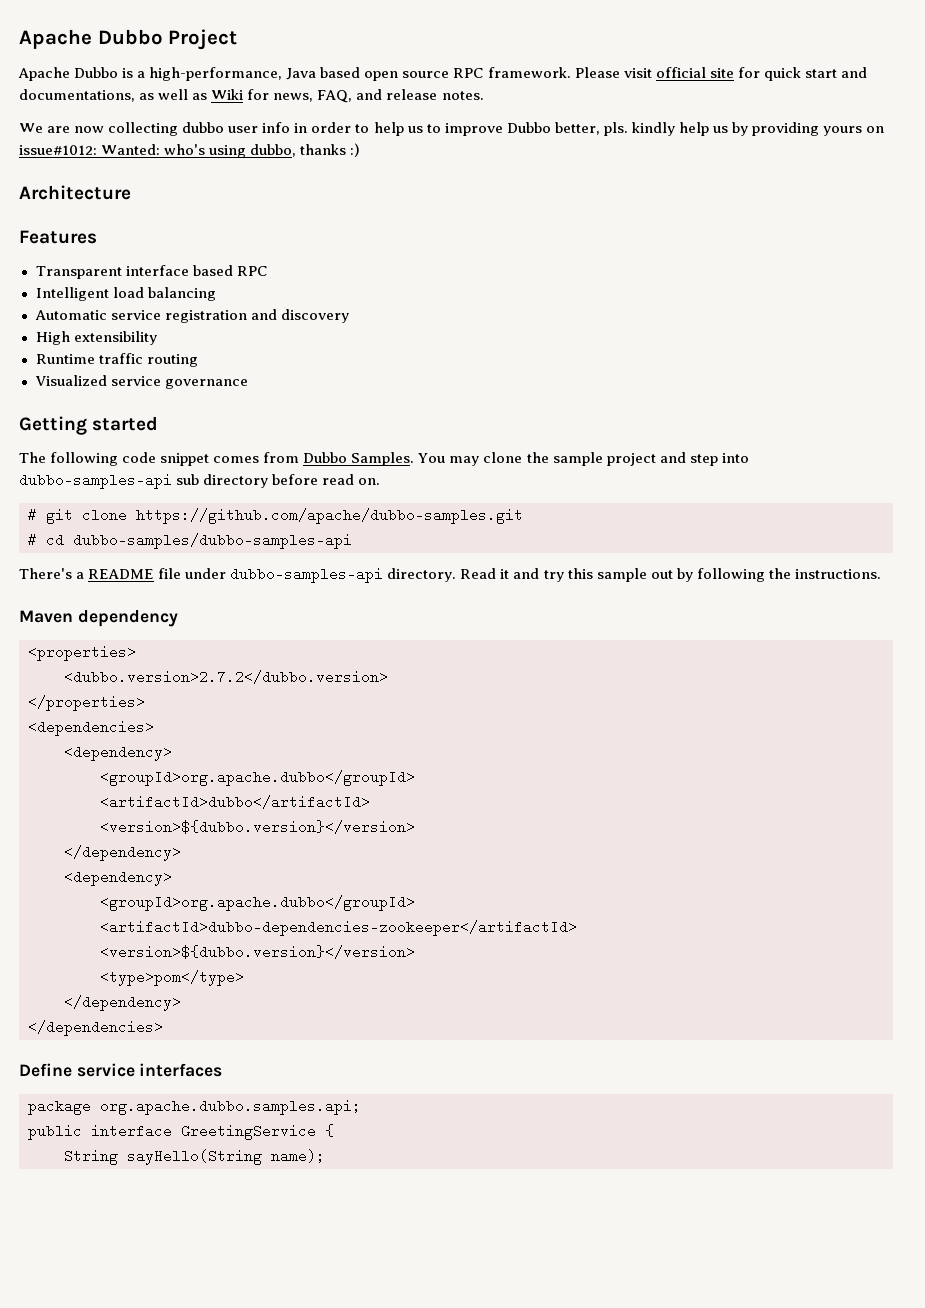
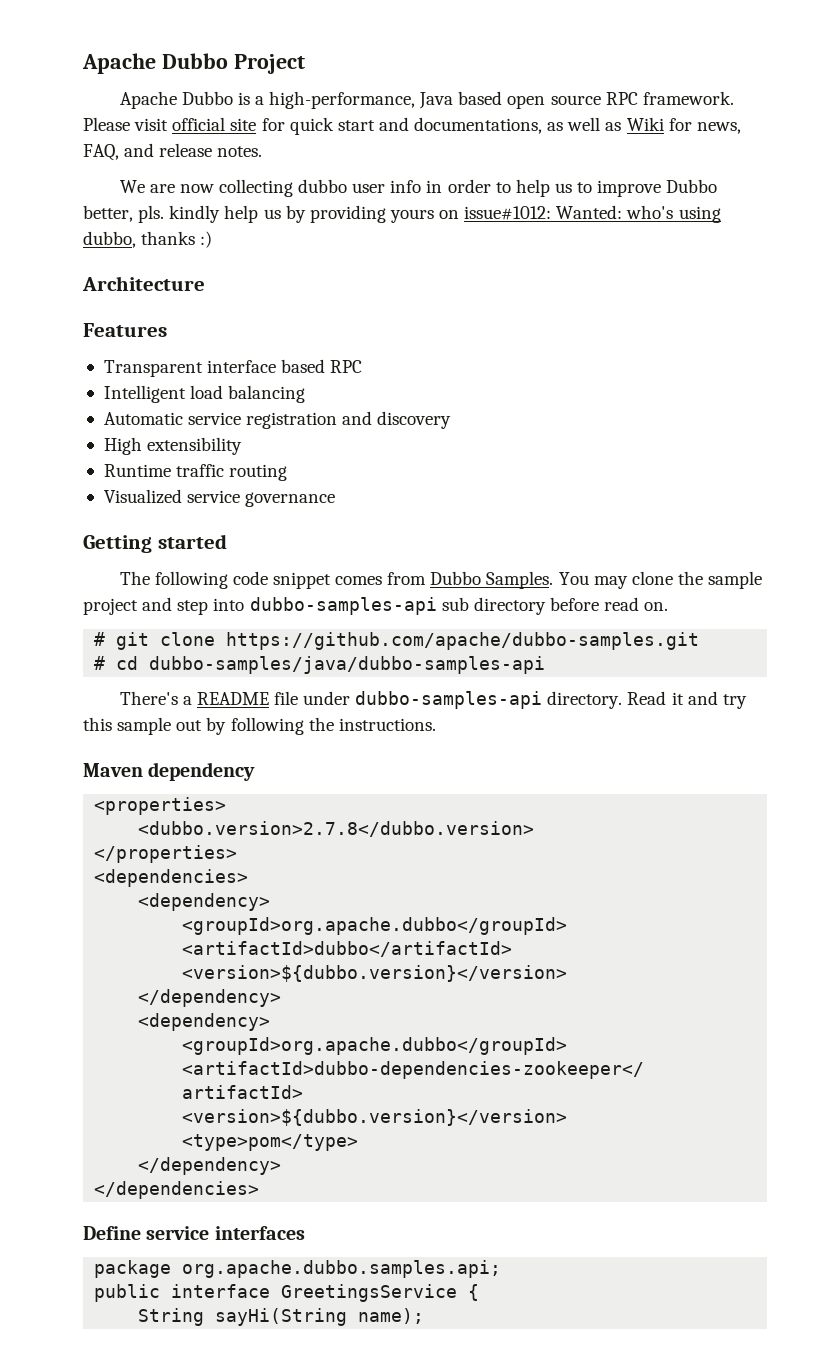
[73,533,352,549] dubbo-samples/dubbo-samples-api -> [149,656,546,674] dubbo-samples/java/dubbo-samples-api
[64,670,388,684] <dubbo.version>2.7.2</dubbo.version> -> [138,821,535,837] <dubbo.version>2.7.8</dubbo.version>
[181,1124,316,1140] GreetingService -> [281,1284,458,1302] GreetingsService
[127,1149,262,1165] sayHello(String -> [215,1308,348,1326] sayHi(String

